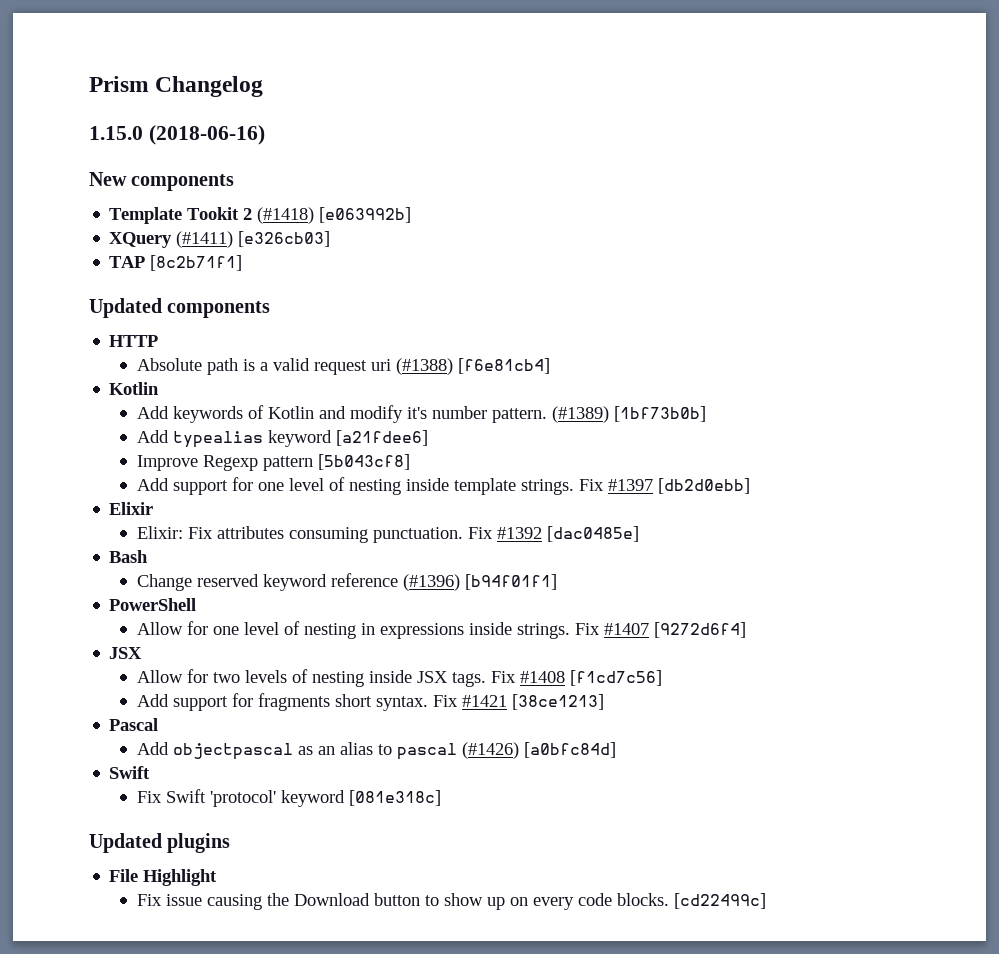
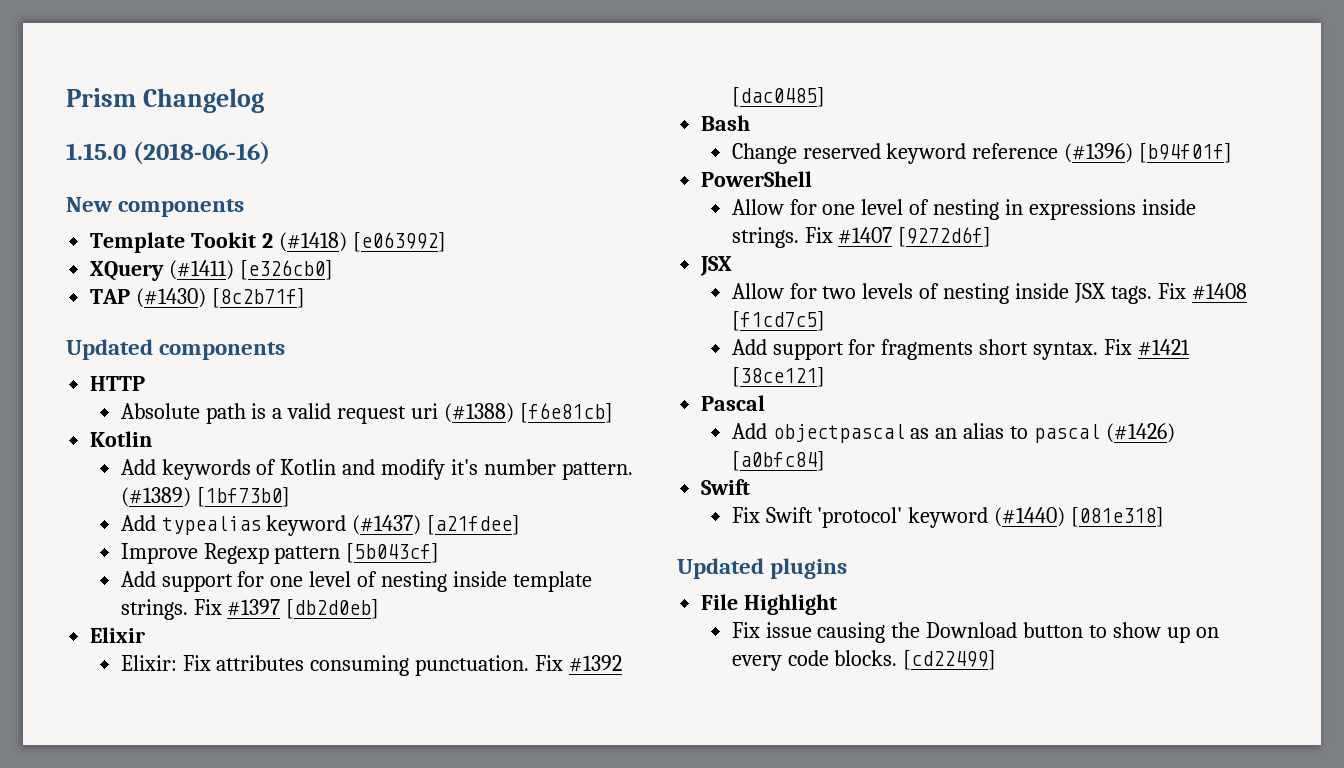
[319,207,412,223] [e063992b] -> [352,232,446,252] [e063992]
[238,231,331,247] [e326cb03] -> [240,260,334,280] [e326cb0]
[150,255,243,271] [8c2b71f1] -> [136,288,306,308] (#1430) [8c2b71f]
[457,358,550,374] [f6e81cb4] -> [520,403,614,423] [f6e81cb]
[613,406,706,422] [1bf73b0b] -> [196,487,290,507] [1bf73b0]
[335,430,428,446] [a21fdee6] -> [352,515,521,535] (#1437) [a21fdee]
[317,454,410,470] [5b043cf8] -> [346,543,440,563] [5b043cf]
[657,478,750,494] [db2d0ebb] -> [286,599,380,619] [db2d0eb]
[546,526,639,542] [dac0485e] -> [731,87,825,107] [dac0485]
[464,574,557,590] [b94f01f1] -> [1139,143,1233,163] [b94f01f]
[653,622,746,638] [9272d6f4] -> [898,227,992,247] [9272d6f]
[569,670,662,686] [f1cd7c56] -> [731,311,825,331] [f1cd7c5]
[511,694,604,710] [38ce1213] -> [731,367,825,387] [38ce121]
[523,742,616,758] [a0bfc84d] -> [731,451,825,471] [a0bfc84]
[348,790,441,806] [081e318c] -> [994,507,1165,527] (#1440) [081e318]
[673,893,766,909] [cd22499c] -> [903,650,997,670] [cd22499]

